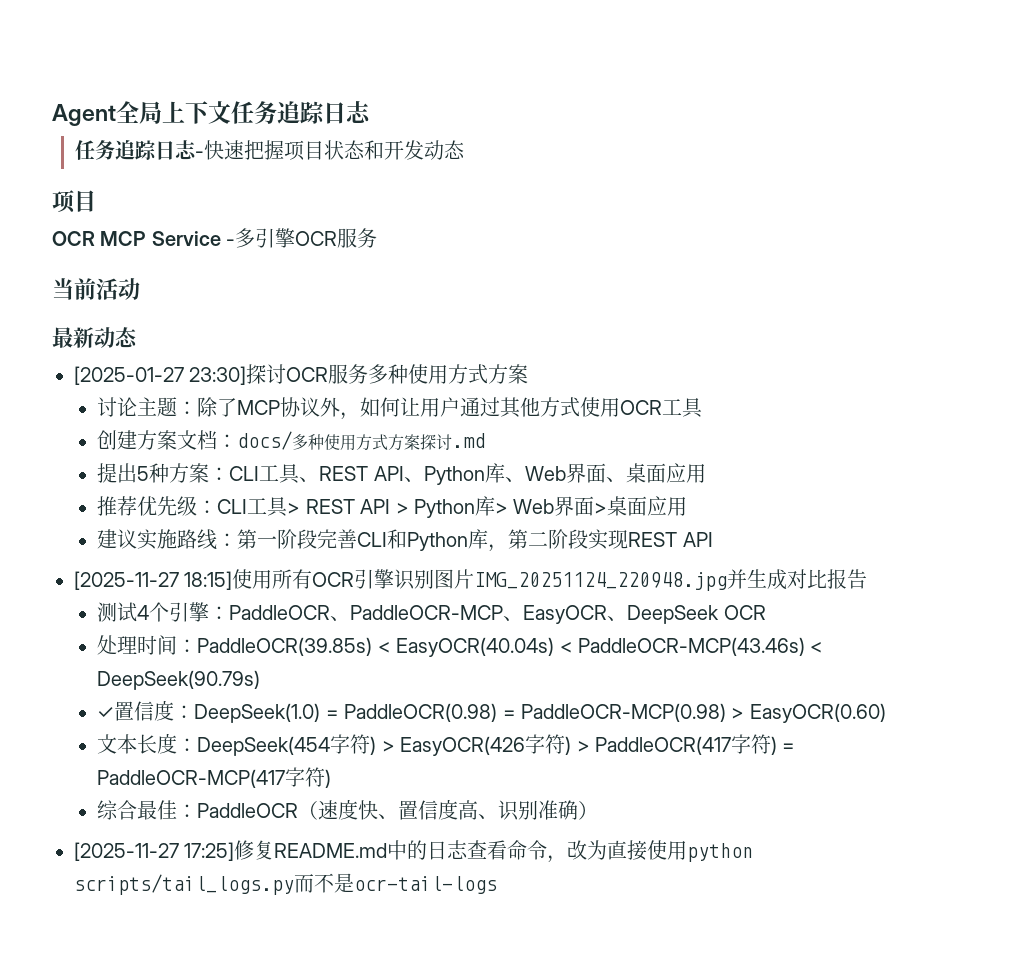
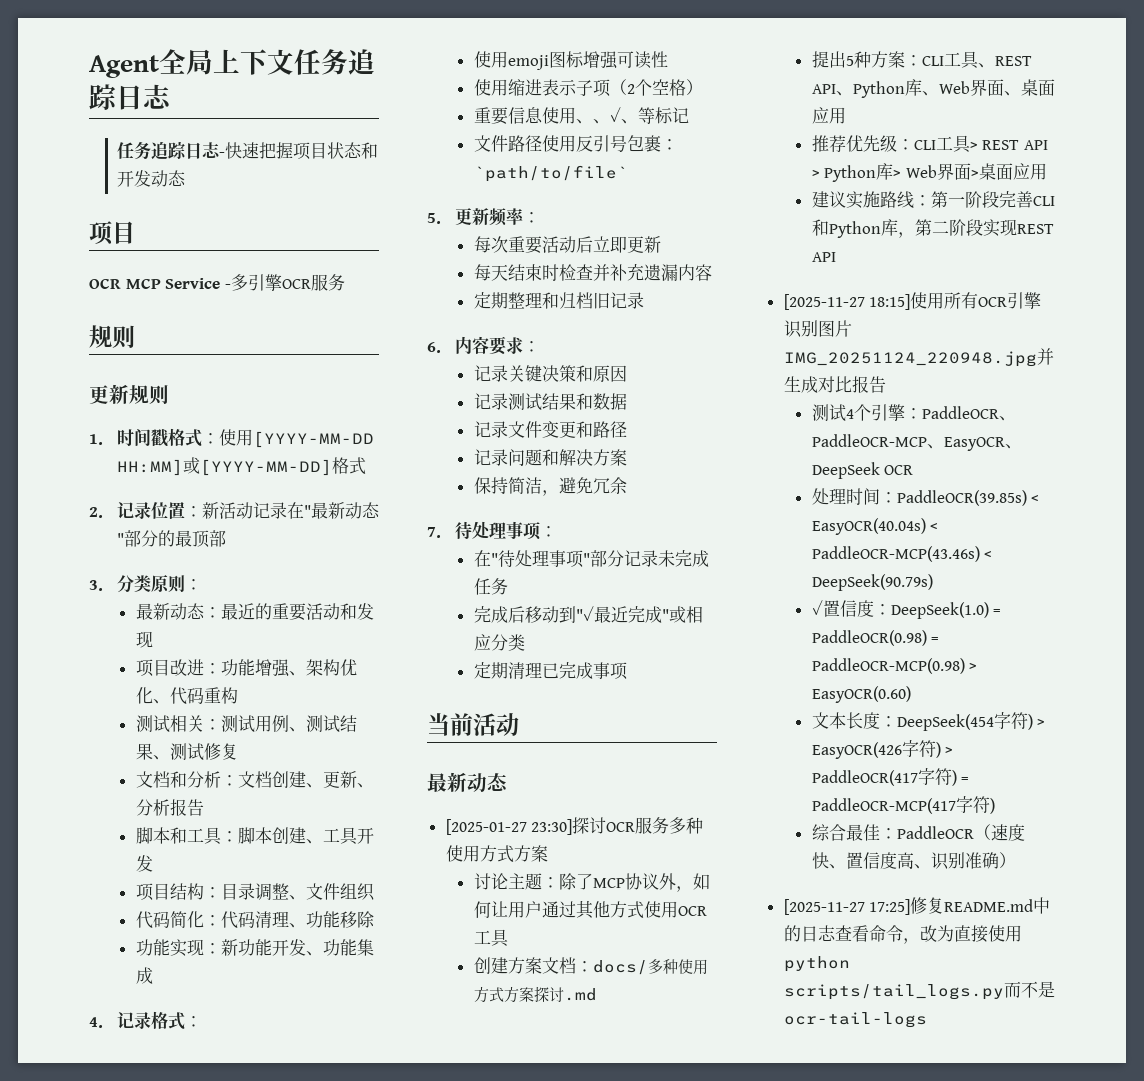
(378, 238) none -> [89,325,135,349] [89,384,169,405] [89,428,374,448] [116,457,366,476] [89,502,380,519] [116,530,226,548] [89,575,202,593] [135,603,374,621] [135,631,153,648] [135,659,357,677] [135,687,238,705] [135,715,357,733] [135,743,238,761] [135,771,374,788] [135,799,204,816] [135,827,374,845] [135,855,153,872] [135,883,375,901] [135,911,375,929] [135,939,374,957] [135,967,153,984] [89,1011,202,1030] [473,51,668,70] [473,79,703,97] [473,107,689,125] [473,135,678,152] [473,165,628,182] [427,208,540,226] [473,236,661,254] [473,263,712,281] [473,292,644,309] [427,336,540,355] [473,365,627,382] [473,393,627,411] [473,421,627,438] [473,449,627,466] [473,477,627,496] [427,521,557,540] [473,550,709,568] [473,578,508,595] [473,606,703,623] [473,634,525,651] [473,662,628,680] // 规则 // 更新规则 // 1.时间戳格式：使用[YYYY-MM-DD HH:MM]或[YYYY-MM-DD]格式 // 2.记录位置：新活动记录在"最新动态"部分的最顶部 // 3.分类原则： // 最新动态：最近的重要活动和发现 // 项目改进：功能增强、架构优化、代码重构 // 测试相关：测试用例、测试结果、测试修复 // 文档和分析：文档创建、更新、分析报告 // 脚本和工具：脚本创建、工具开发 // 项目结构：目录调整、文件组织 // 代码简化：代码清理、功能移除 // 功能实现：新功能开发、功能集成 // 4.记录格式： // 使用emoji图标增强可读性 // 使用缩进表示子项（2个空格） // 重要信息使用、、✓、等标记 // 文件路径使用反引号包裹：`path/to/file` // 5.更新频率： // 每次重要活动后立即更新 // 每天结束时检查并补充遗漏内容 // 定期整理和归档旧记录 // 6.内容要求： // 记录关键决策和原因 // 记录测试结果和数据 // 记录文件变更和路径 // 记录问题和解决方案 // 保持简洁，避免冗余 // 7.待处理事项： // 在"待处理事项"部分记录未完成任务 // 完成后移动到"✓最近完成"或相应分类 // 定期清理已完成事项

